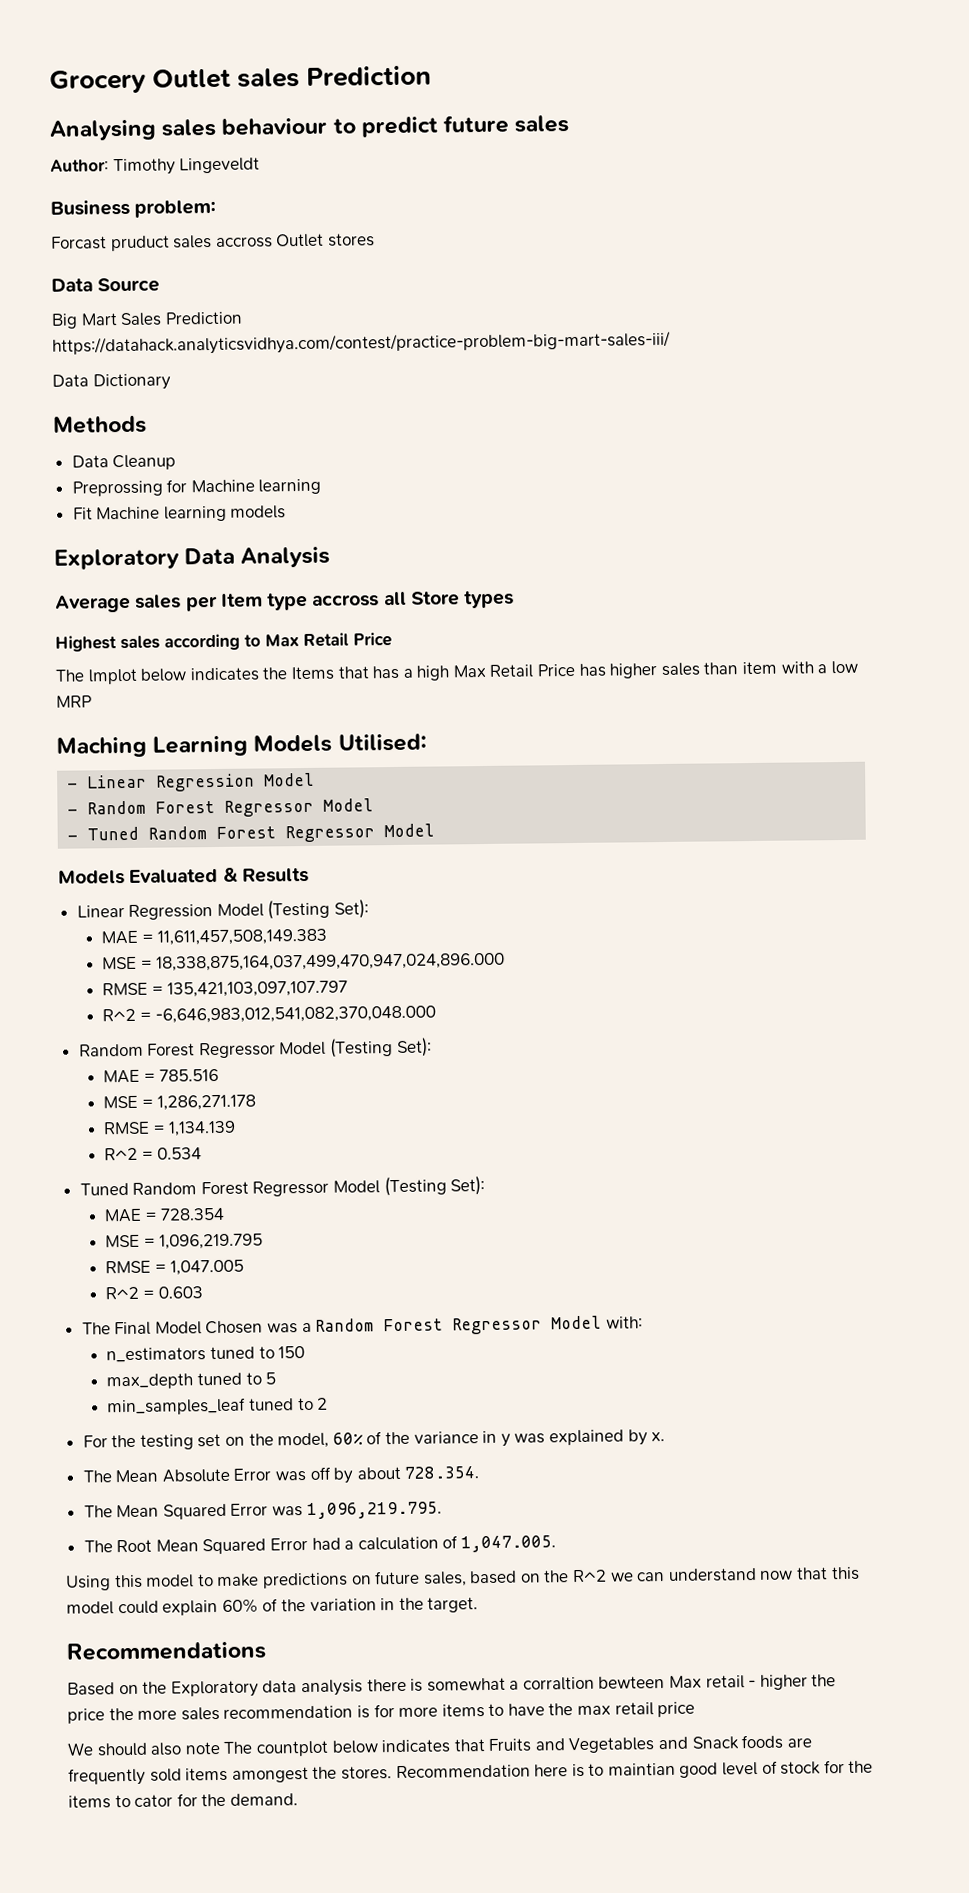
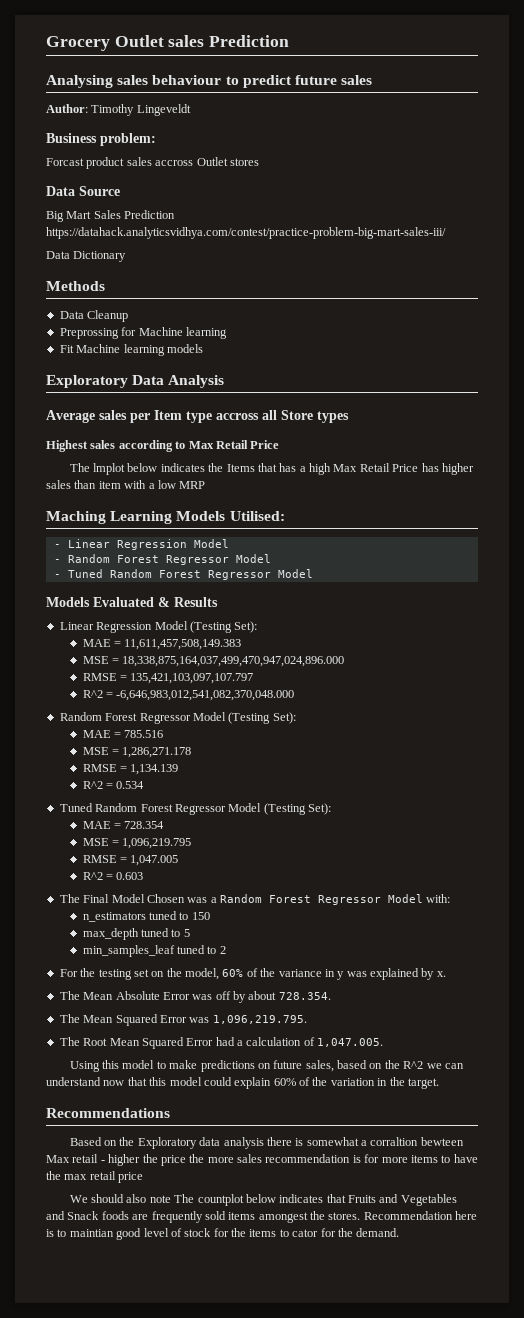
[110,235,170,252] pruduct -> [86,157,125,169] product

